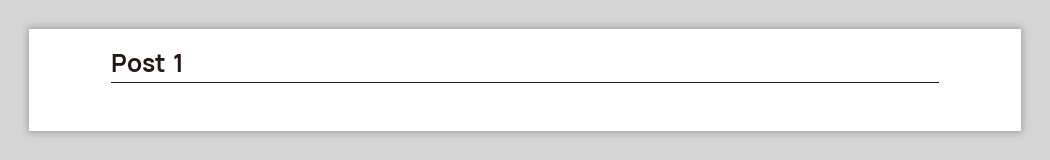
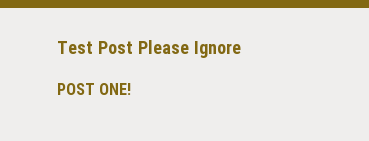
[111,54,184,72] Post 1 -> [57,40,241,58] [57,83,132,95] Test Post Please Ignore // POST ONE!

